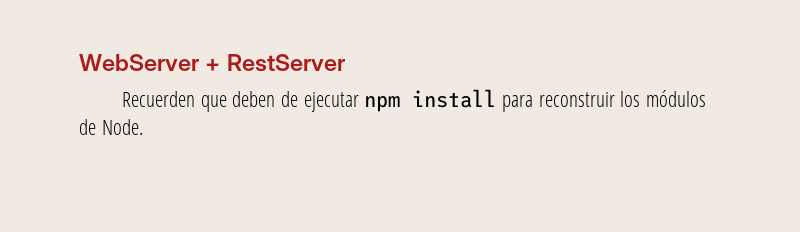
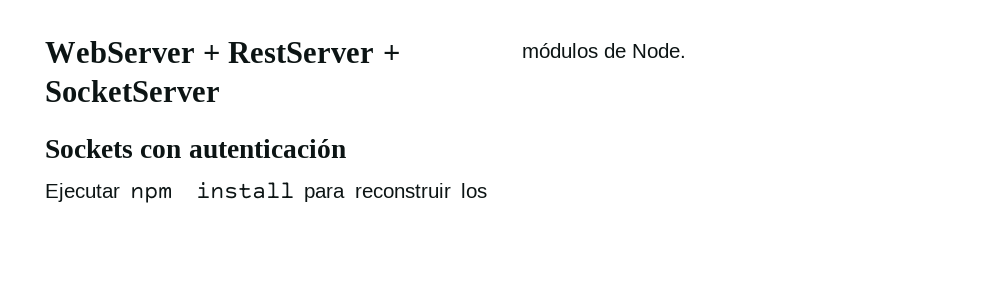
[121,91,359,112] // Recuerden que deben de ejecutar -> [382,45,400,63] [45,80,220,102] [45,139,346,158] [45,183,120,202] + SocketServer // Sockets con autenticación // Ejecutar

